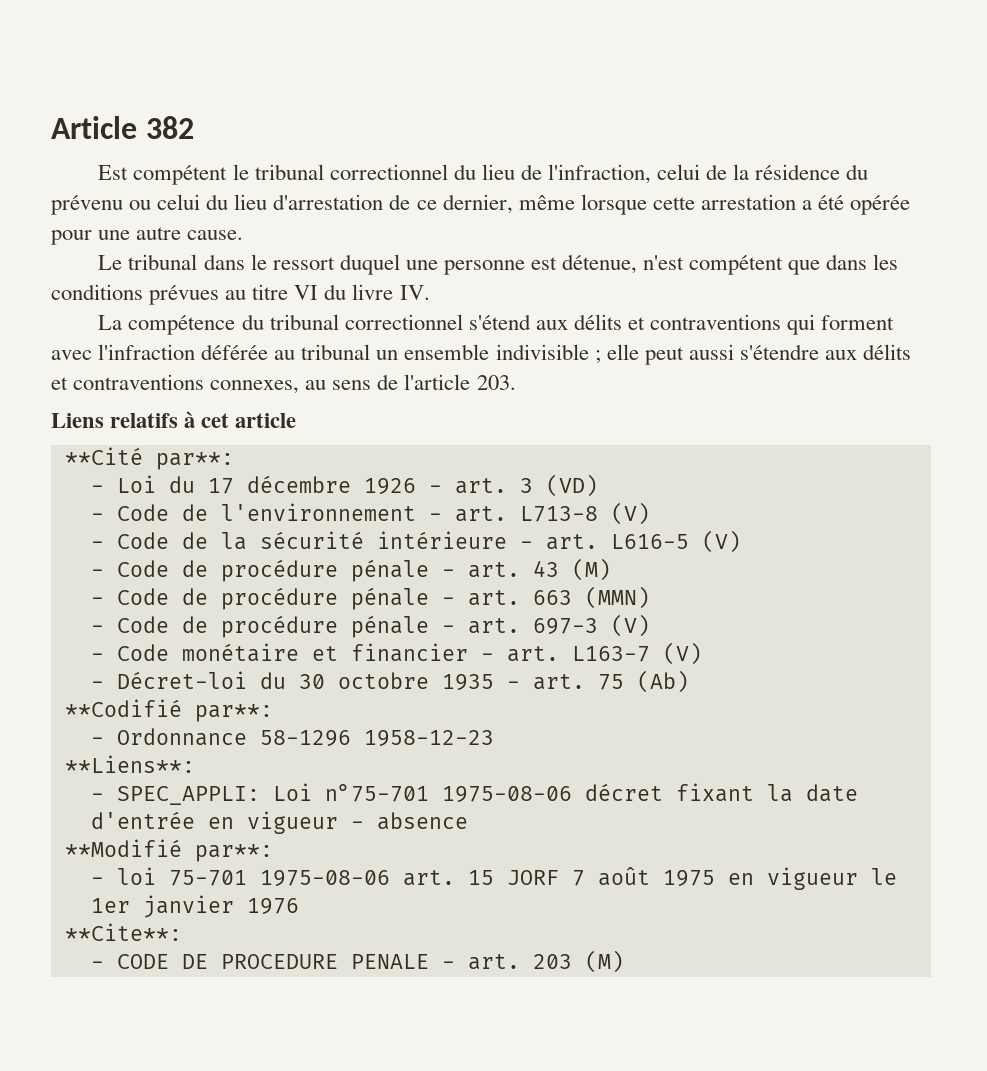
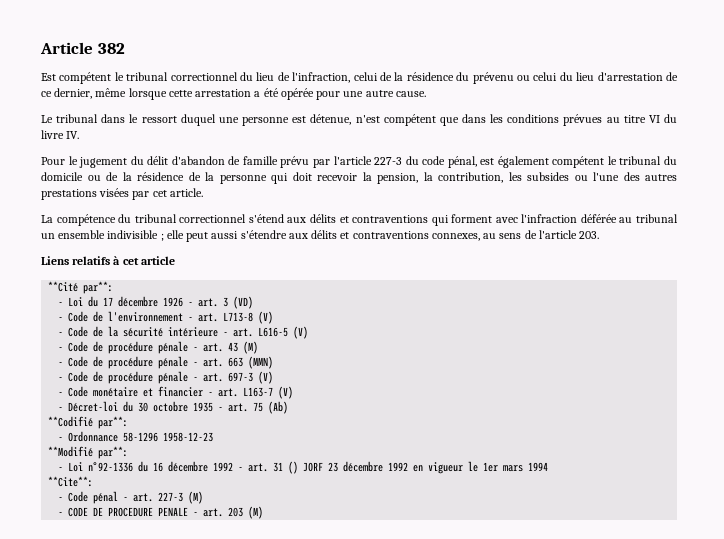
(430, 292) none -> [41,156,677,168] [41,172,677,184] [41,188,203,200] // Pour le jugement du délit d'abandon de famille prévu par l'article 227-3 du code pénal, est également compétent le tribunal du domicile ou de la résidence de la personne qui doit recevoir la pension, la contribution, les subsides ou l'une des autres prestations visées par cet article.
[64,755,195,773] [90,783,858,805] [90,811,468,834] [64,839,273,862] [90,867,715,887] **Liens**: // - SPEC_APPLI: Loi n°75-701 1975-08-06 décret fixant la date d'entrée en vigueur - absence // **Modifié par**: // - loi 75-701 1975-08-06 art. 15 JORF 7 août 1975 -> [48,446,129,459] [58,461,409,474] **Modifié par**: // - Loi n°92-1336 du 16 décembre 1992 - art. 31 () JORF 23 décembre 1992
[142,895,299,918] janvier 1976 -> [503,462,549,472] mars 1994
(182, 932) none -> [58,491,204,504] // - Code pénal - art. 227-3 (M)

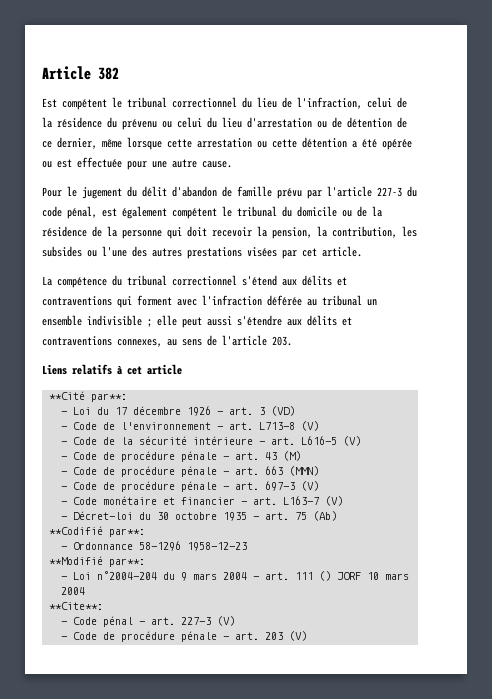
(663, 76) none -> [317,117,392,128] ou de détention
[254,88,426,100] [41,114,677,126] [41,130,80,139] a été opérée pour une autre cause. // Le tribunal dans le ressort duquel une personne est détenue, n'est compétent que dans les conditions prévues au titre VI du livre IV. -> [257,137,412,150] [42,157,232,170] ou cette détention a été opérée ou est effectuée pour une autre cause.
[88,461,284,472] n°92-1336 du 16 décembre 1992 - art. 31 -> [96,571,313,581] n°2004-204 du 9 mars 2004 - art. 111
[328,461,549,474] 23 décembre 1992 en vigueur le 1er mars 1994 -> [366,572,409,580] [60,587,85,595] 10 mars 2004
[188,491,204,504] [58,507,189,517] (M) // - CODE DE PROCEDURE PENALE -> [216,616,235,626] [60,631,217,642] (V) // - Code de procédure pénale
[248,506,264,519] (M) -> [288,631,307,641] (V)

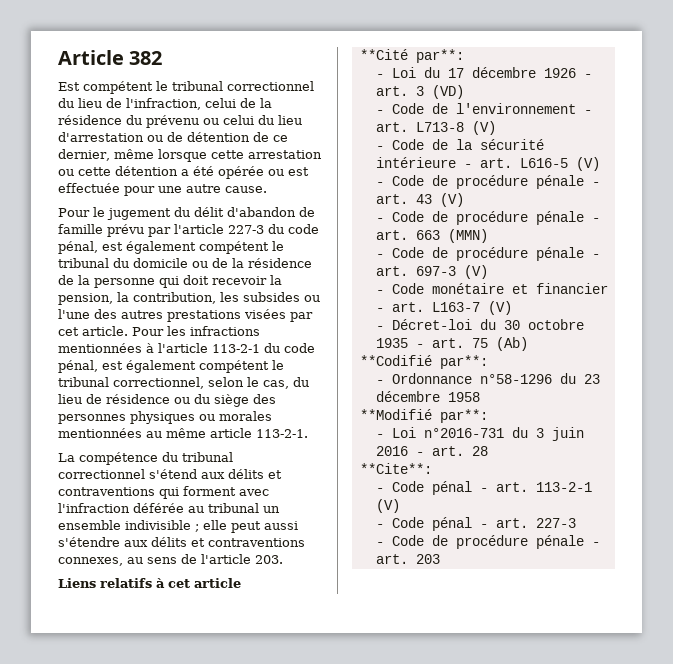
(362, 251) none -> [132,326,260,336] [58,343,315,353] [58,360,284,373] [58,377,309,389] [58,394,276,407] [58,411,272,424] [58,428,308,438] Pour les infractions mentionnées à l'article 113-2-1 du code pénal, est également compétent le tribunal correctionnel, selon le cas, du lieu de résidence ou du siège des personnes physiques ou morales mentionnées au même article 113-2-1.
[282,451,301,461] (M) -> [439,193,464,207] (V)
[138,541,247,551] 58-1296 1958-12-23 -> [479,373,600,384] [375,391,480,402] n°58-1296 du 23 décembre 1958
[96,571,409,581] [60,587,85,595] [48,602,103,610] n°2004-204 du 9 mars 2004 - art. 111 () JORF 10 mars 2004 // **Cite**: -> [423,427,584,441] [375,446,488,456] [359,463,432,474] [375,481,592,495] [375,499,400,513] n°2016-731 du 3 juin 2016 - art. 28 // **Cite**: // - Code pénal - art. 113-2-1 (V)
[216,616,235,626] (V) -> (576, 523) none
[288,631,307,641] (V) -> (440, 559) none

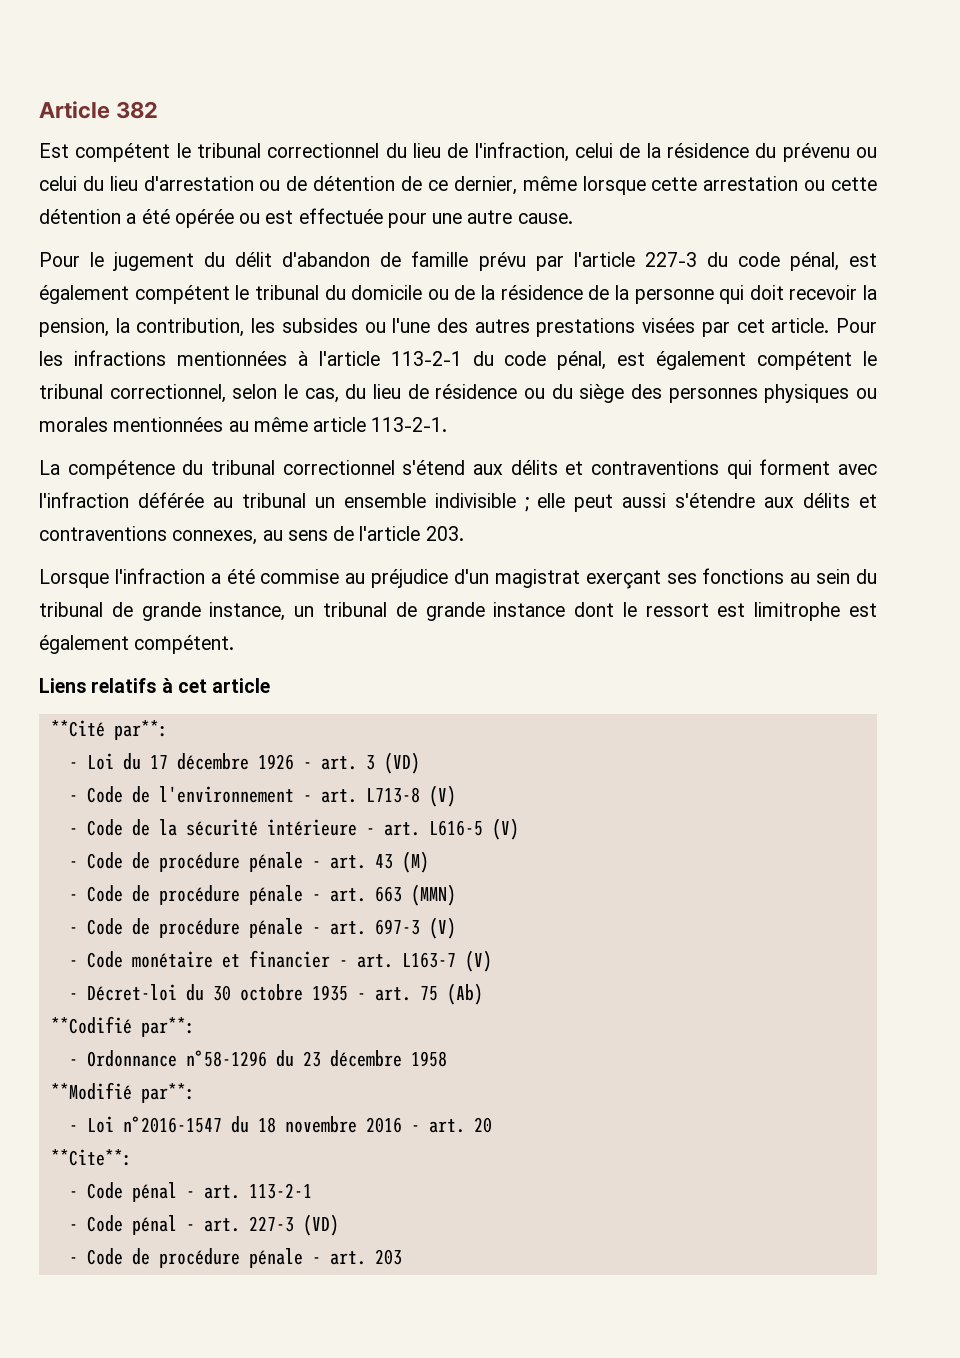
(283, 559) none -> [39,568,878,589] [39,602,878,621] [39,635,235,654] // Lorsque l'infraction a été commise au préjudice d'un magistrat exerçant ses fonctions au sein du tribunal de grande instance, un tribunal de grande instance dont le ressort est limitrophe est également compétent.
[439,193,464,207] (V) -> [401,851,429,873] (M)
[423,427,584,441] n°2016-731 du 3 juin -> [122,1116,357,1133] n°2016-1547 du 18 novembre
[471,446,488,456] 28 -> [473,1117,492,1133] 20
[375,499,400,513] (V) -> (312, 1191) none
(576, 523) none -> [302,1214,339,1236] (VD)

